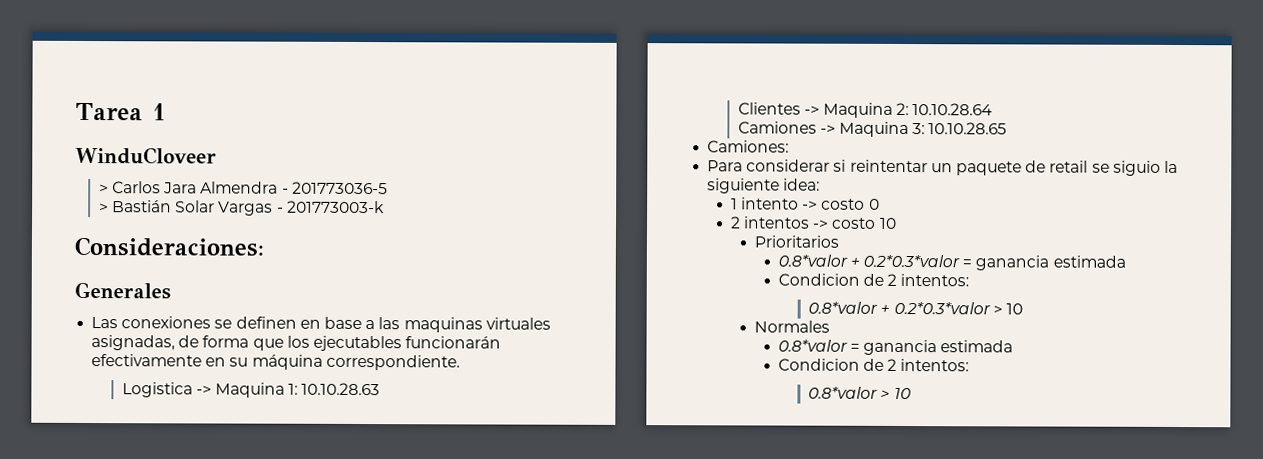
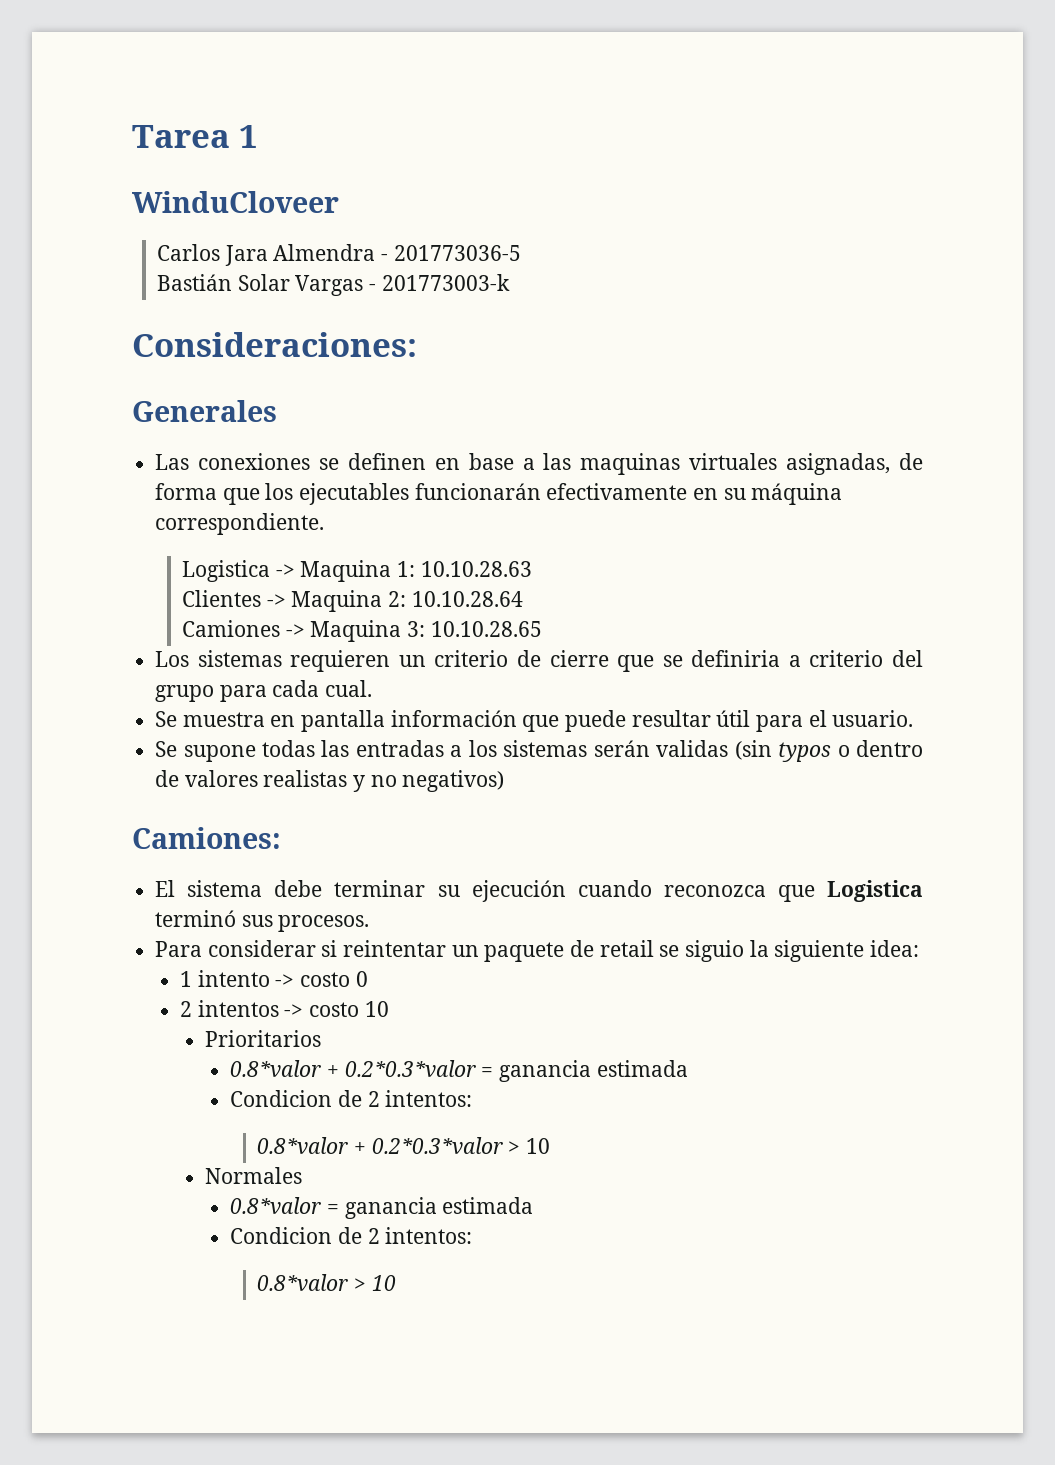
[98,184,109,194] > -> (339, 202) none
[98,203,109,213] > -> (521, 253) none
[707,140,790,153] Camiones: -> [155,650,924,672] [155,680,373,702] [155,710,914,732] [155,740,923,762] [155,770,505,792] [132,827,281,849] [155,880,924,902] [155,910,370,932] Los sistemas requieren un criterio de cierre que se definiria a criterio del grupo para cada cual. // Se muestra en pantalla información que puede resultar útil para el usuario. // Se supone todas las entradas a los sistemas serán validas (sin typos o dentro de valores realistas y no negativos) // Camiones: // El sistema debe terminar su ejecución cuando reconozca que Logistica terminó sus procesos.

